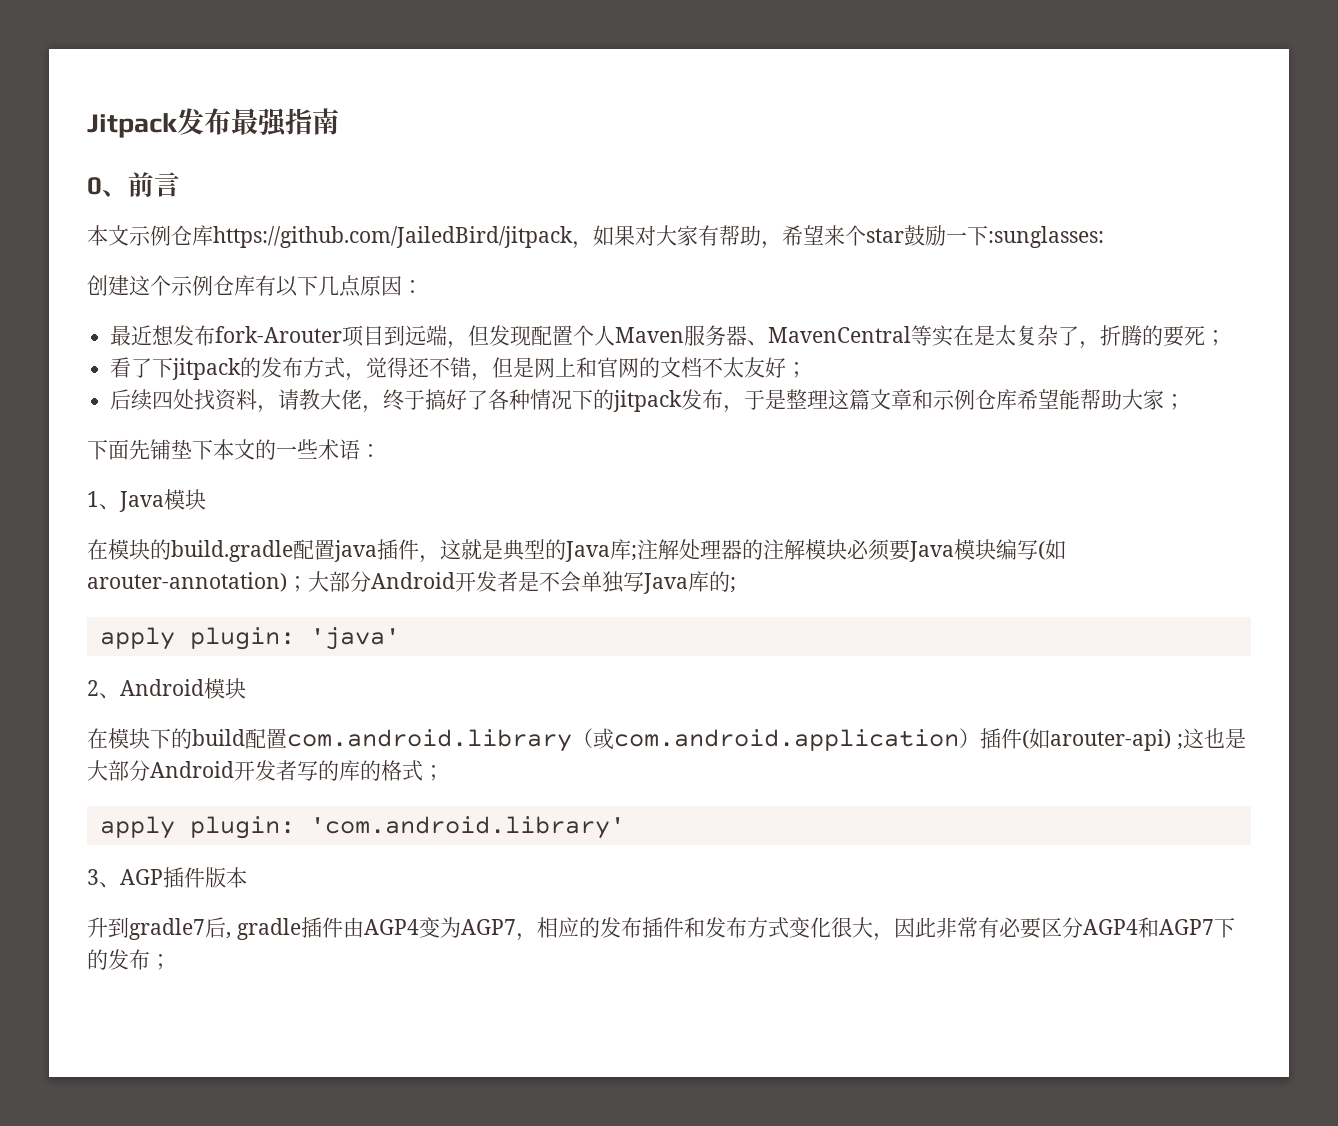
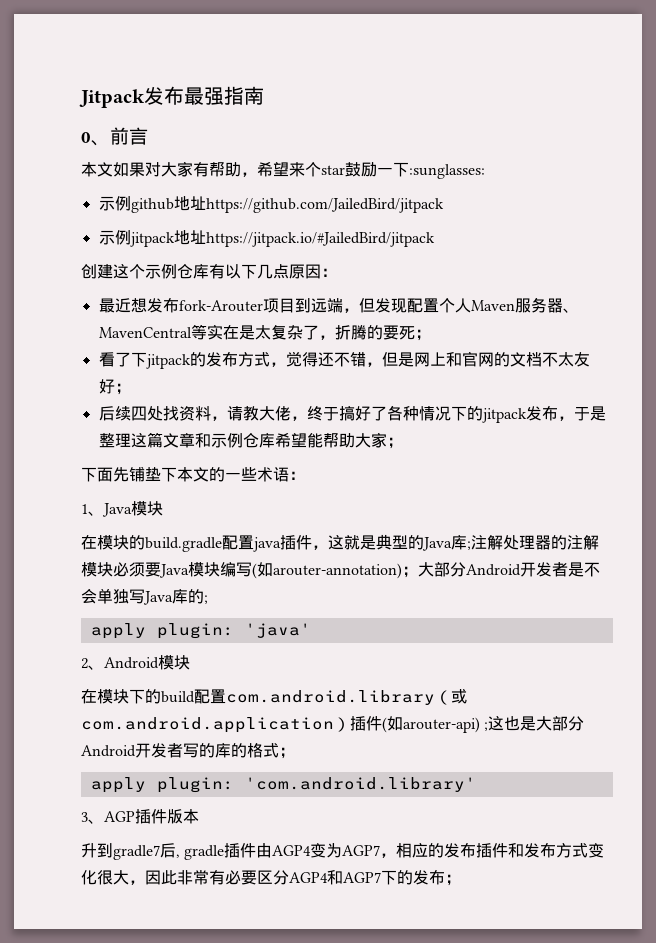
[129,225,593,249] 示例仓库https://github.com/JailedBird/jitpack， -> (113, 169) none
(1104, 237) none -> [98,196,444,213] [98,230,435,247] // 示例github地址https://github.com/JailedBird/jitpack // 示例jitpack地址https://jitpack.io/#JailedBird/jitpack

